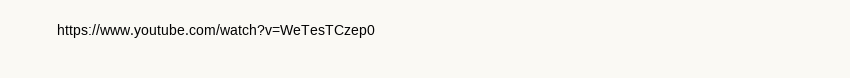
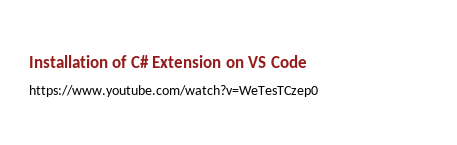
(57, 31) none -> [29,55,307,68] Installation of C# Extension on VS Code //

